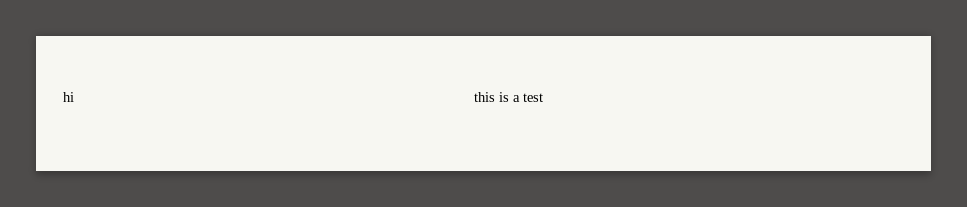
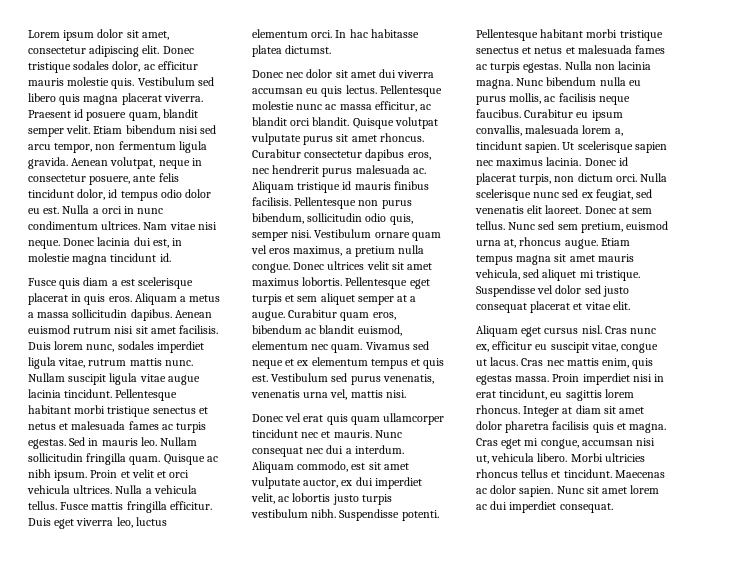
[63,92,74,102] [474,92,543,102] hi // this is a test -> [28,29,169,41] [28,45,194,57] [28,61,198,73] [28,77,214,89] [28,93,203,105] [28,109,198,121] [28,125,217,137] [28,141,207,153] [28,157,202,169] [28,173,179,185] [28,189,212,201] [28,205,164,214] [28,221,217,230] [28,237,183,249] [28,253,171,265] [28,277,194,289] [28,293,221,305] [28,309,212,321] [28,325,219,334] [28,341,204,353] [28,357,193,369] [28,373,200,385] [28,389,178,401] [28,405,208,417] [28,421,207,433] [28,437,198,449] [28,453,218,465] [28,469,190,481] [27,485,197,494] [28,501,212,513] [28,517,167,529] [252,29,419,38] [252,45,332,57] [252,69,435,78] [252,85,442,97] [252,101,432,112] [252,117,438,129] [251,133,424,145] [252,149,431,161] [252,165,426,177] [252,181,429,193] [252,197,412,209] [252,213,413,225] [252,229,441,241] [251,245,425,257] [252,261,433,273] [252,277,430,289] [252,293,417,305] [252,309,396,321] [252,325,402,336] [252,341,429,353] [252,357,445,369] [252,373,434,385] [251,389,406,400] [252,413,445,425] [252,429,402,438] [252,445,404,457] [252,461,409,473] [251,477,422,489] [251,493,392,505] [251,509,439,521] [476,29,663,41] [476,45,666,54] [476,61,652,73] [476,77,641,89] [476,93,630,105] [476,109,623,121] [476,125,623,136] [476,141,667,153] [476,157,628,166] [476,173,668,185] [476,189,653,201] [475,205,653,214] [476,221,669,233] [476,237,630,249] [476,254,634,265] [475,269,640,281] [476,285,629,297] [476,301,630,313] [476,325,657,337] [476,341,659,353] [476,357,654,369] [476,373,665,385] [476,389,634,401] [476,405,645,417] [476,421,667,433] [476,438,656,449] [476,453,645,464] [476,469,665,478] [476,485,660,497] [476,501,613,513] Lorem ipsum dolor sit amet, consectetur adipiscing elit. Donec tristique sodales dolor, ac efficitur mauris molestie quis. Vestibulum sed libero quis magna placerat viverra. Praesent id posuere quam, blandit semper velit. Etiam bibendum nisi sed arcu tempor, non fermentum ligula gravida. Aenean volutpat, neque in consectetur posuere, ante felis tincidunt dolor, id tempus odio dolor eu est. Nulla a orci in nunc condimentum ultrices. Nam vitae nisi neque. Donec lacinia dui est, in molestie magna tincidunt id. // Fusce quis diam a est scelerisque placerat in quis eros. Aliquam a metus a massa sollicitudin dapibus. Aenean euismod rutrum nisi sit amet facilisis. Duis lorem nunc, sodales imperdiet ligula vitae, rutrum mattis nunc. Nullam suscipit ligula vitae augue lacinia tincidunt. Pellentesque habitant morbi tristique senectus et netus et malesuada fames ac turpis egestas. Sed in mauris leo. Nullam sollicitudin fringilla quam. Quisque ac nibh ipsum. Proin et velit et orci vehicula ultrices. Nulla a vehicula tellus. Fusce mattis fringilla efficitur. Duis eget viverra leo, luctus elementum orci. In hac habitasse platea dictumst. // Donec nec dolor sit amet dui viverra accumsan eu quis lectus. Pellentesque molestie nunc ac massa efficitur, ac blandit orci blandit. Quisque volutpat vulputate purus sit amet rhoncus. Curabitur consectetur dapibus eros, nec hendrerit purus malesuada ac. Aliquam tristique id mauris finibus facilisis. Pellentesque non purus bibendum, sollicitudin odio quis, semper nisi. Vestibulum ornare quam vel eros maximus, a pretium nulla congue. Donec ultrices velit sit amet maximus lobortis. Pellentesque eget turpis et sem aliquet semper at a augue. Curabitur quam eros, bibendum ac blandit euismod, elementum nec quam. Vivamus sed neque et ex elementum tempus et quis est. Vestibulum sed purus venenatis, venenatis urna vel, mattis nisi. // Donec vel erat quis quam ullamcorper tincidunt nec et mauris. Nunc consequat nec dui a interdum. Aliquam commodo, est sit amet vulputate auctor, ex dui imperdiet velit, ac lobortis justo turpis vestibulum nibh. Suspendisse potenti. Pellentesque habitant morbi tristique senectus et netus et malesuada fames ac turpis egestas. Nulla non lacinia magna. Nunc bibendum nulla eu purus mollis, ac facilisis neque faucibus. Curabitur eu ipsum convallis, malesuada lorem a, tincidunt sapien. Ut scelerisque sapien nec maximus lacinia. Donec id placerat turpis, non dictum orci. Nulla scelerisque nunc sed ex feugiat, sed venenatis elit laoreet. Donec at sem tellus. Nunc sed sem pretium, euismod urna at, rhoncus augue. Etiam tempus magna sit amet mauris vehicula, sed aliquet mi tristique. Suspendisse vel dolor sed justo consequat placerat et vitae elit. // Aliquam eget cursus nisl. Cras nunc ex, efficitur eu suscipit vitae, congue ut lacus. Cras nec mattis enim, quis egestas massa. Proin imperdiet nisi in erat tincidunt, eu sagittis lorem rhoncus. Integer at diam sit amet dolor pharetra facilisis quis et magna. Cras eget mi congue, accumsan nisi ut, vehicula libero. Morbi ultricies rhoncus tellus et tincidunt. Maecenas ac dolor sapien. Nunc sit amet lorem ac dui imperdiet consequat.

